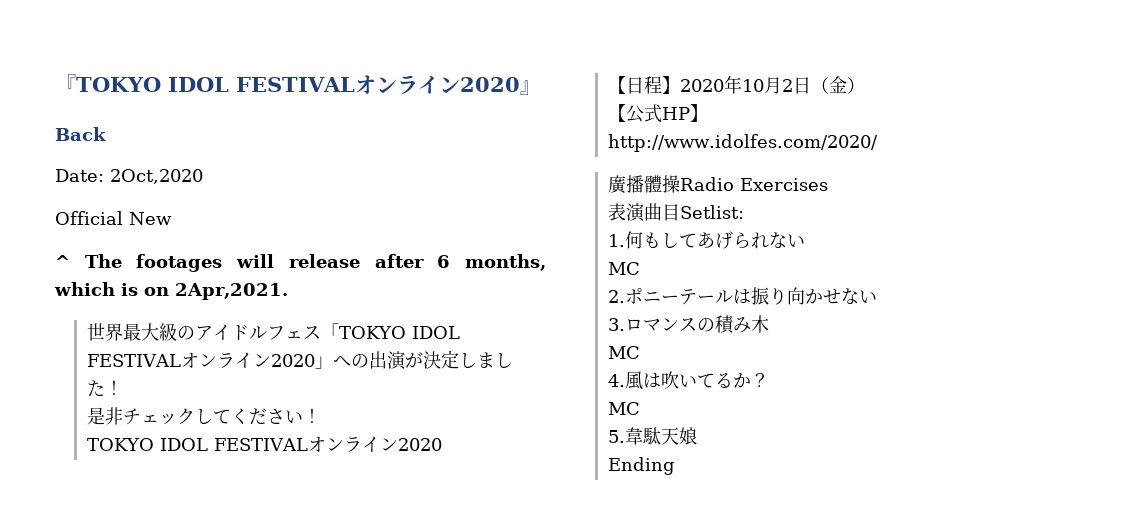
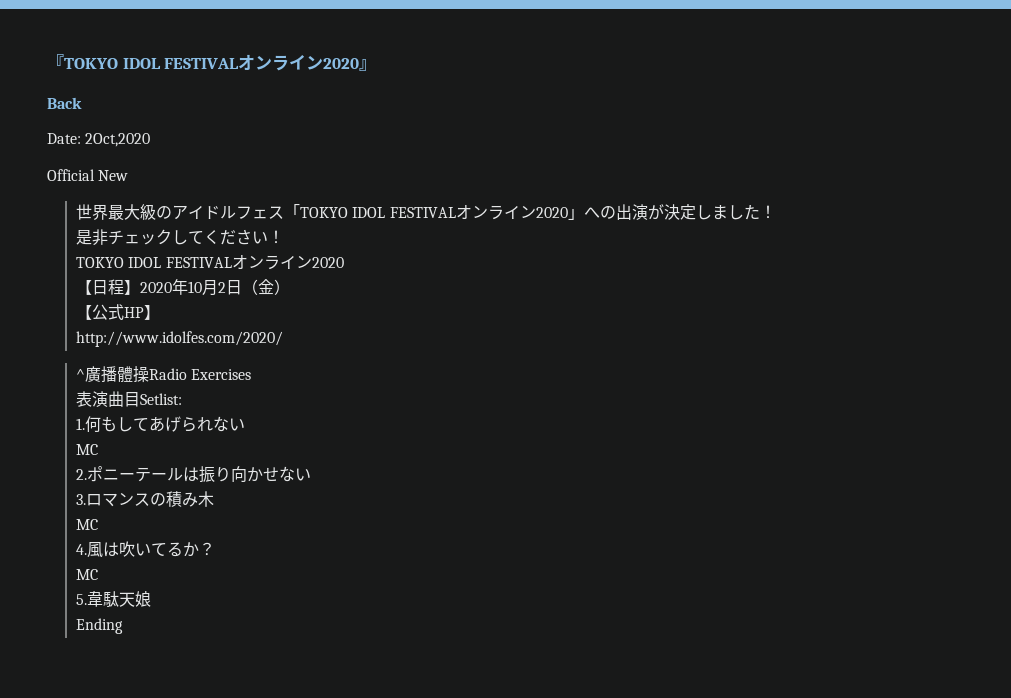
[55,254,546,272] [54,282,288,300] // ^ The footages will release after 6 months, which is on 2Apr,2021. -> (129, 175) none
(878, 143) none -> [76,369,86,380] ^

